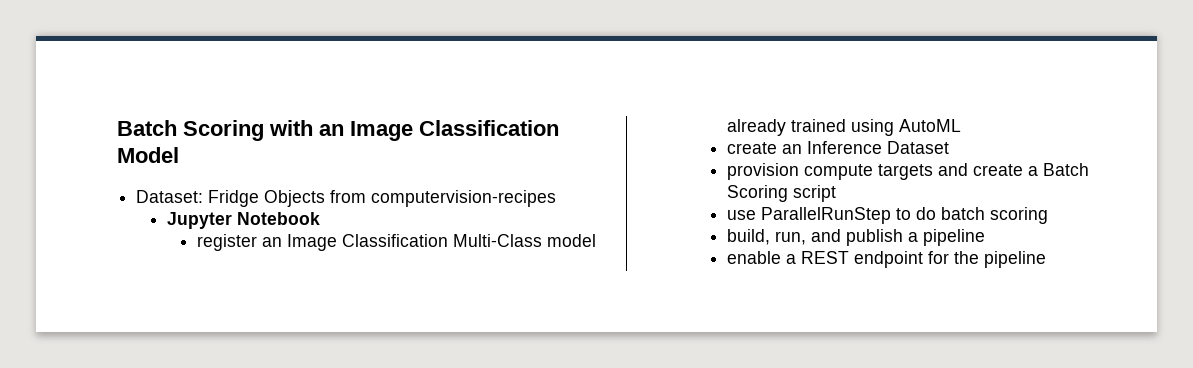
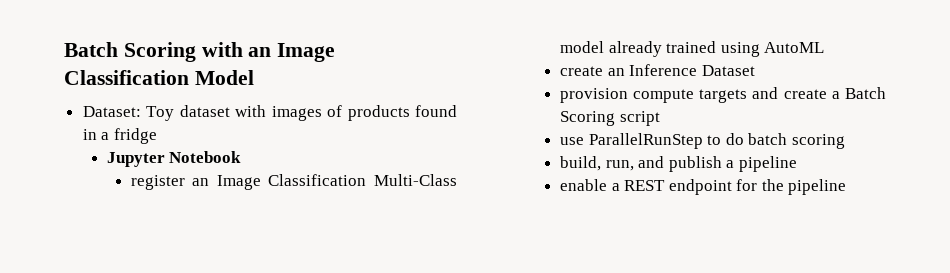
[208,190,557,207] Fridge Objects from computervision-recipes -> [146,105,458,121] [82,128,157,144] Toy dataset with images of products found in a fridge

